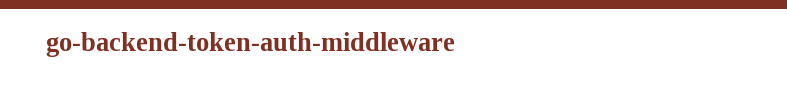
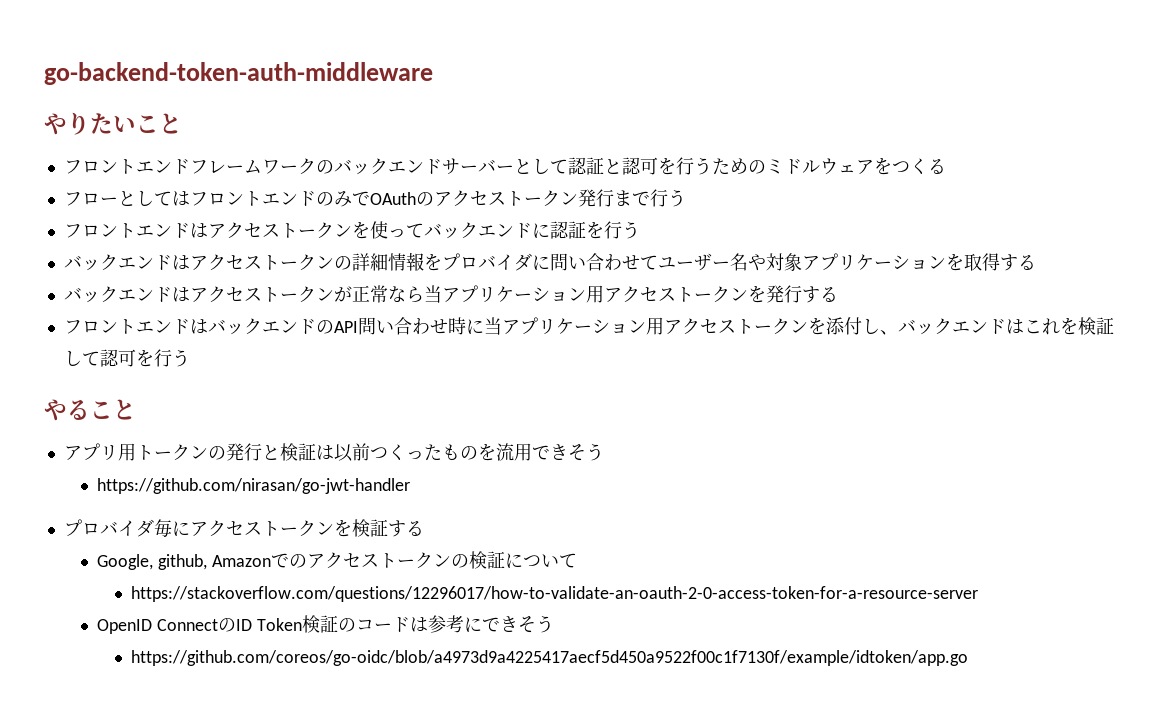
(455, 44) none -> [44,112,182,135] [63,157,946,175] [63,189,686,207] [63,221,640,239] [63,252,1036,271] [63,285,838,303] [63,317,1114,335] [63,349,190,367] [44,399,136,421] [63,443,604,462] [97,478,411,494] [63,519,424,538] [97,551,578,570] [131,586,979,602] [97,615,555,634] [131,650,969,666] // やりたいこと // フロントエンドフレームワークのバックエンドサーバーとして認証と認可を行うためのミドルウェアをつくる // フローとしてはフロントエンドのみでOAuthのアクセストークン発行まで行う // フロントエンドはアクセストークンを使ってバックエンドに認証を行う // バックエンドはアクセストークンの詳細情報をプロバイダに問い合わせてユーザー名や対象アプリケーションを取得する // バックエンドはアクセストークンが正常なら当アプリケーション用アクセストークンを発行する // フロントエンドはバックエンドのAPI問い合わせ時に当アプリケーション用アクセストークンを添付し、バックエンドはこれを検証して認可を行う // やること // アプリ用トークンの発行と検証は以前つくったものを流用できそう // https://github.com/nirasan/go-jwt-handler // プロバイダ毎にアクセストークンを検証する // Google, github, Amazonでのアクセストークンの検証について // https://stackoverflow.com/questions/12296017/how-to-validate-an-oauth-2-0-access-token-for-a-resource-server // OpenID ConnectのID Token検証のコードは参考にできそう // https://github.com/coreos/go-oidc/blob/a4973d9a4225417aecf5d450a9522f00c1f7130f/example/idtoken/app.go

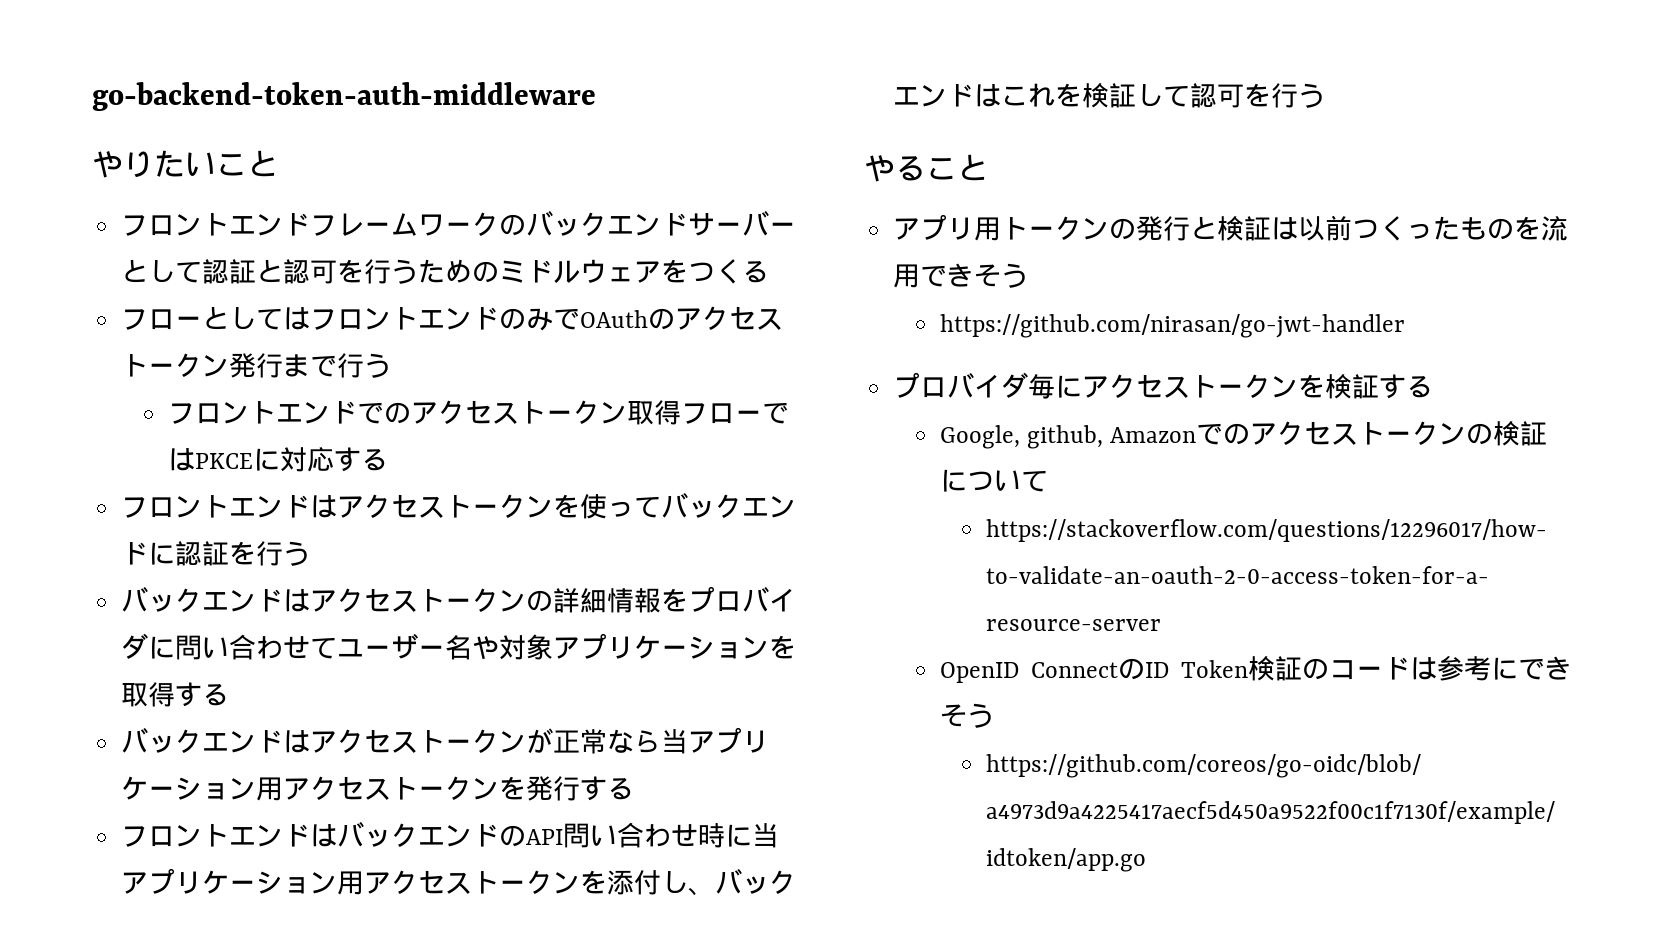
(686, 198) none -> [167,400,789,425] [167,447,388,472] // フロントエンドでのアクセストークン取得フローではPKCEに対応する

